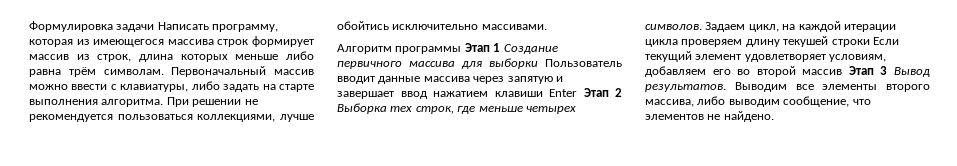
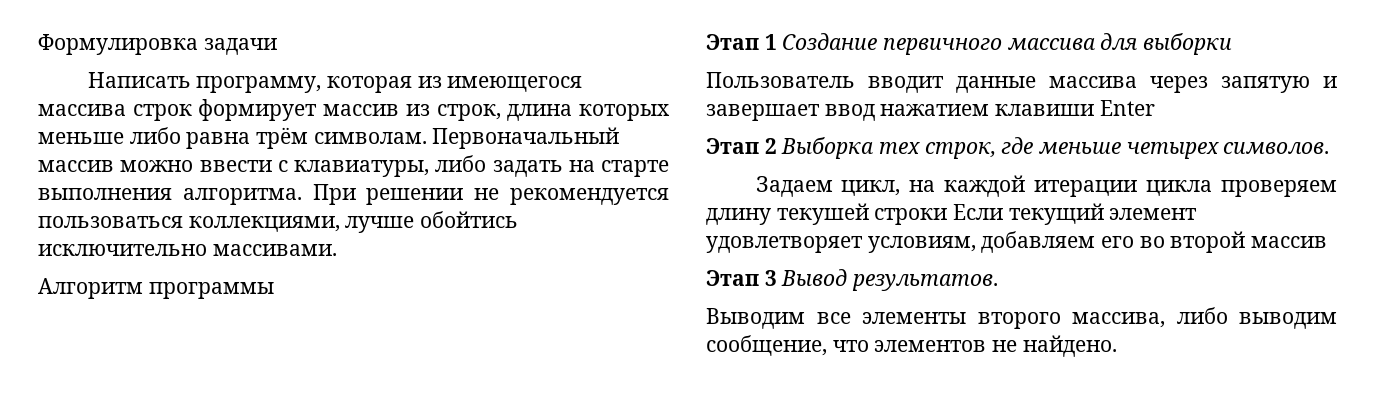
(155, 28) none -> (277, 46) //
(462, 50) none -> (274, 290) //
(538, 63) none -> (1233, 44) //
(577, 93) none -> (1155, 108) //
(702, 27) none -> (1330, 148) //
(843, 72) none -> (1328, 242) //
(726, 88) none -> (999, 282) //

